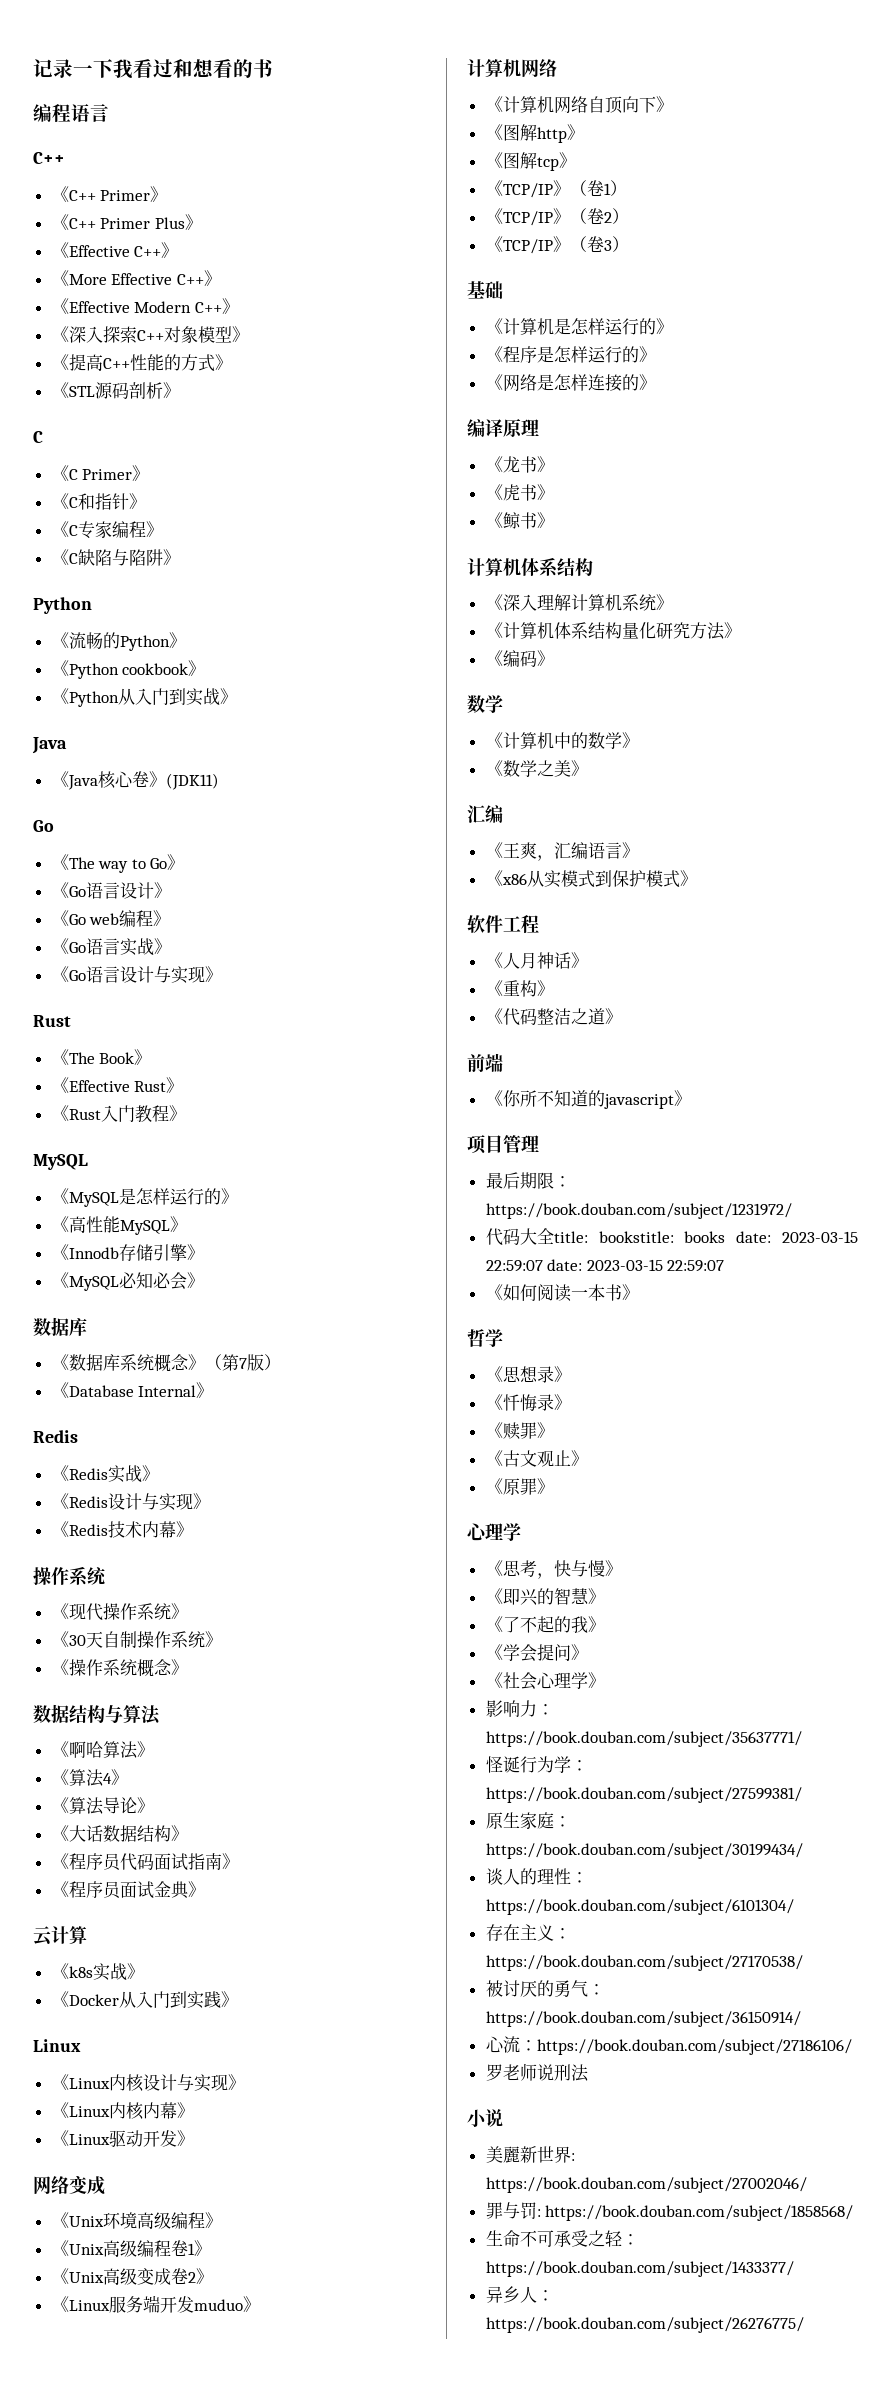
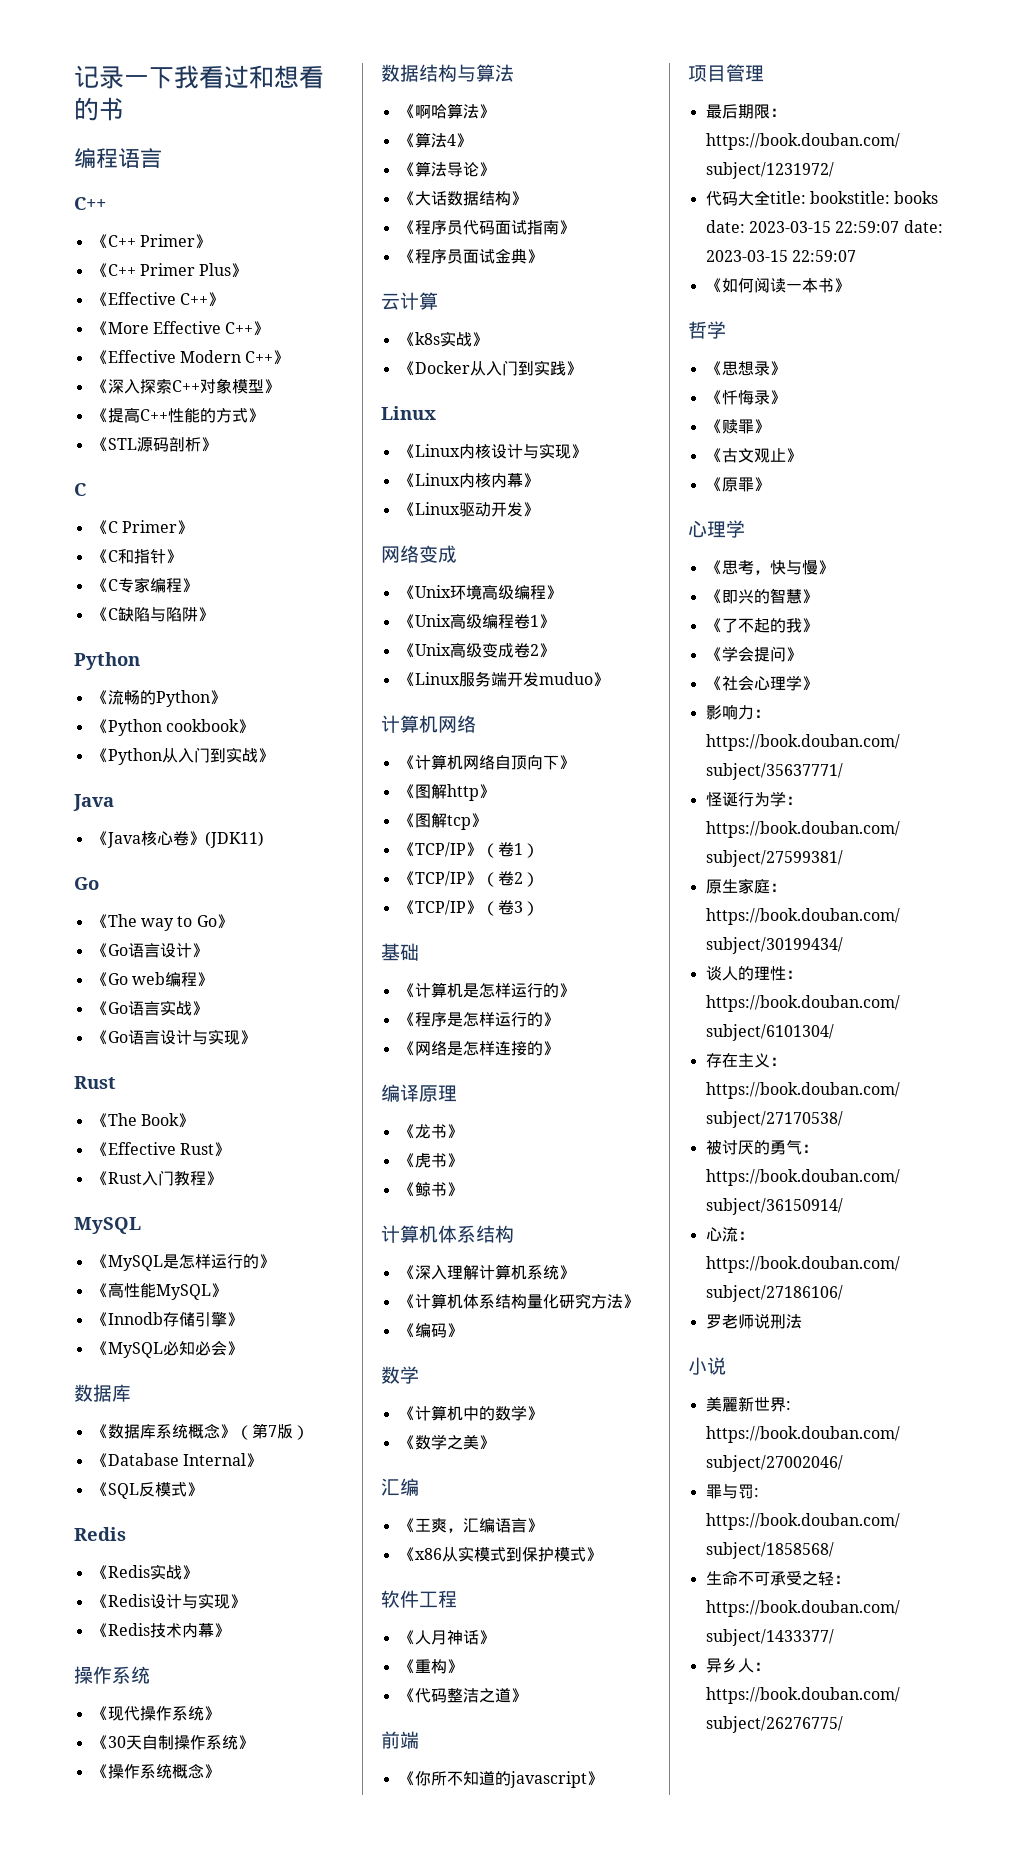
(214, 1390) none -> [91,1482,203,1499] // 《SQL反模式》

